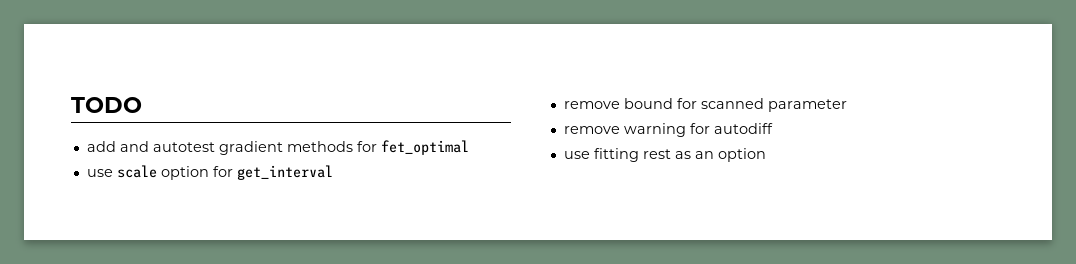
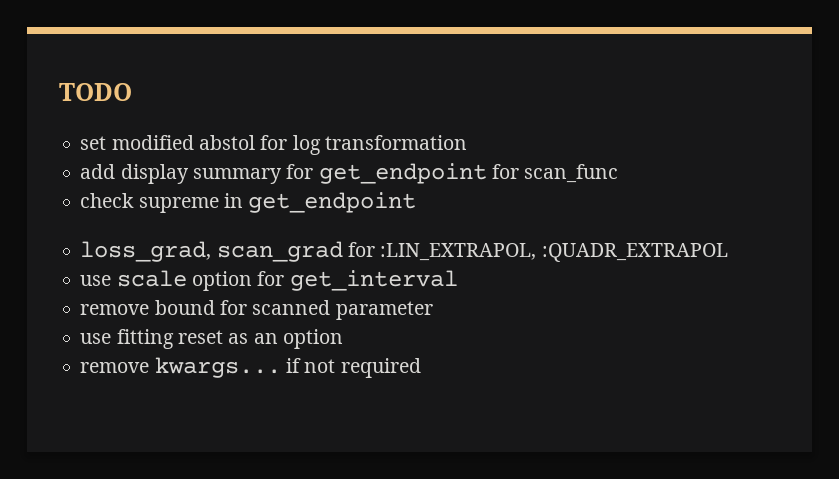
[86,140,469,155] add and autotest gradient methods for fet_optimal -> [80,135,467,155] [80,163,619,184] [80,192,417,213] [80,241,728,262] set modified abstol for log transformation // add display summary for get_endpoint for scan_func // check supreme in get_endpoint // loss_grad, scan_grad for :LIN_EXTRAPOL, :QUADR_EXTRAPOL
[563,123,773,137] // remove warning for autodiff -> (433, 310) none
[642,149,671,159] rest -> [177,330,223,344] reset
(766, 155) none -> [80,357,421,378] // remove kwargs... if not required

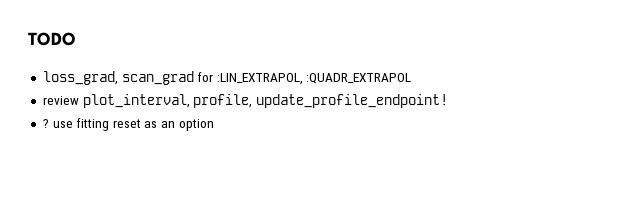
[80,135,467,155] [80,163,619,184] [80,192,417,213] // set modified abstol for log transformation // add display summary for get_endpoint for scan_func // check supreme in get_endpoint -> (76, 39) none
[80,270,458,291] [80,300,433,320] use scale option for get_interval // remove bound for scanned parameter // -> [42,94,448,108] [42,119,49,128] review plot_interval, profile, update_profile_endpoint! // ?
[80,357,421,378] // remove kwargs... if not required -> (214, 125) none

